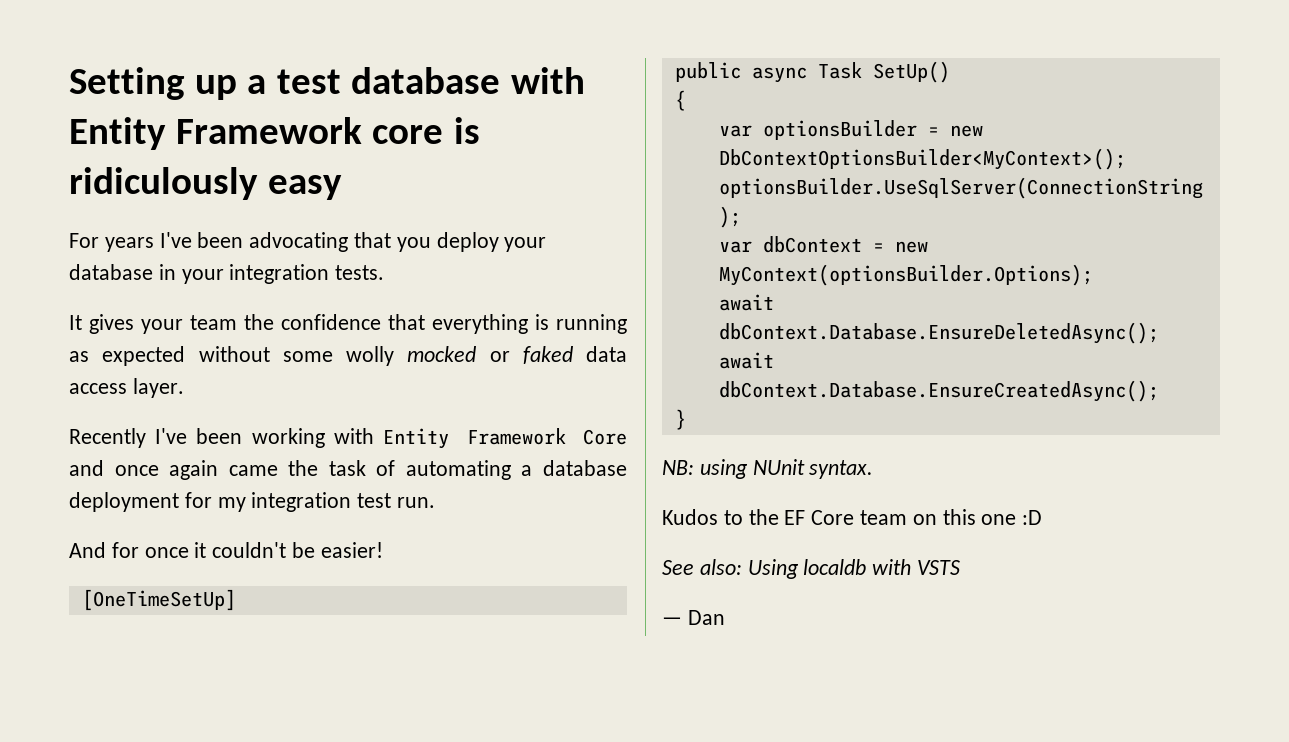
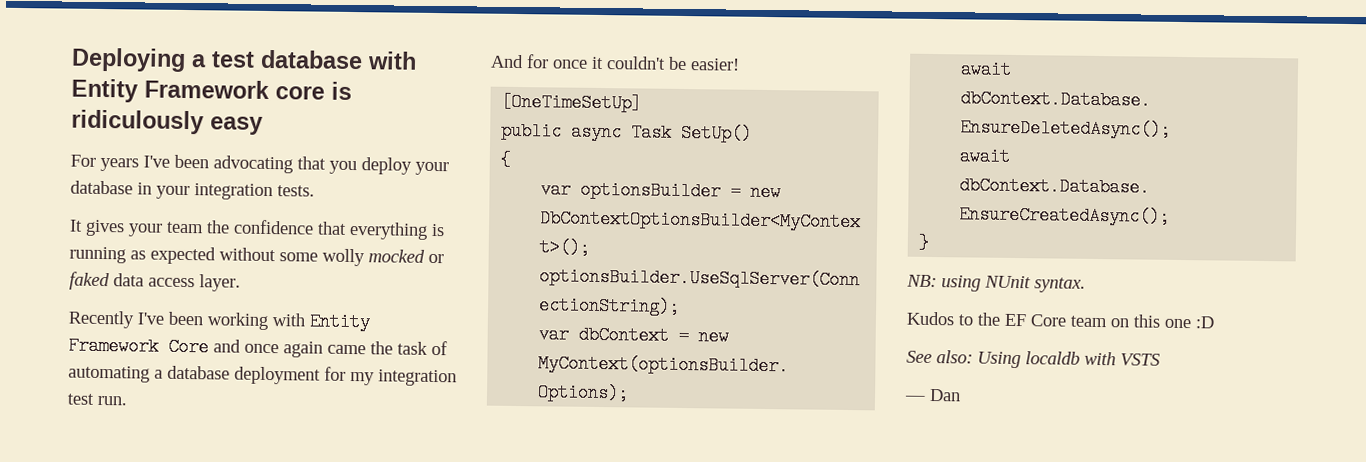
[69,67,237,100] Setting up -> [71,47,186,72] Deploying

